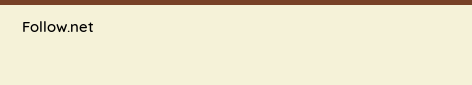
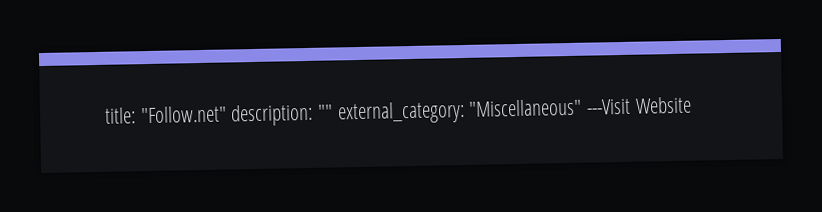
[22,21,94,33] Follow.net -> [104,96,692,127] title: "Follow.net" description: "" external_category: "Miscellaneous" ---Visit Website

